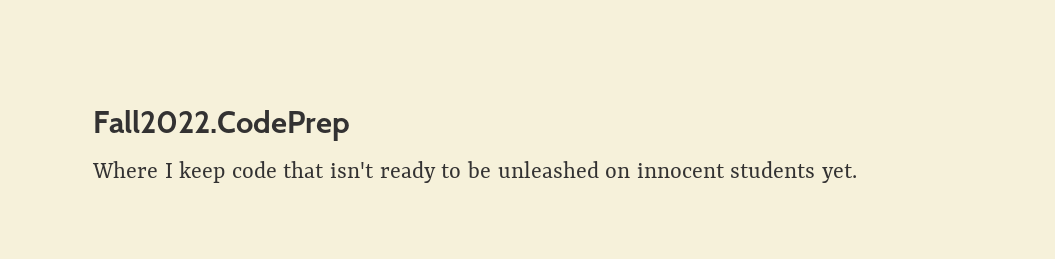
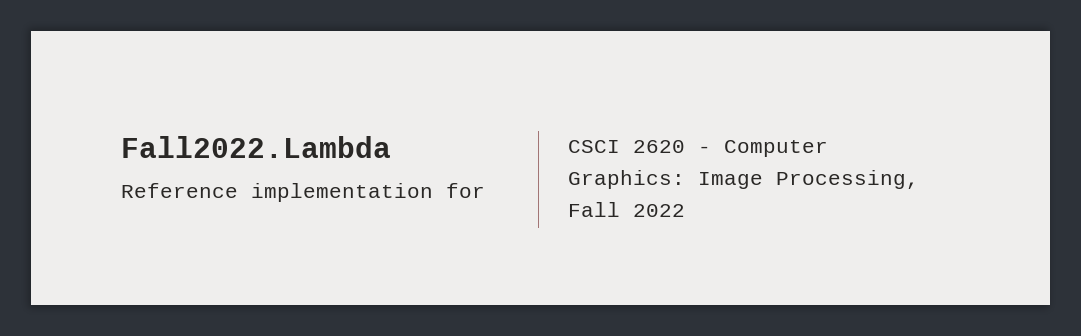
[93,110,350,141] [92,161,857,183] Fall2022.CodePrep // Where I keep code that isn't ready to be unleashed on innocent students yet. -> [121,136,391,158] [121,183,485,202] [568,140,828,157] [568,170,919,189] [568,202,685,217] Fall2022.Lambda // Reference implementation for CSCI 2620 - Computer Graphics: Image Processing, Fall 2022

